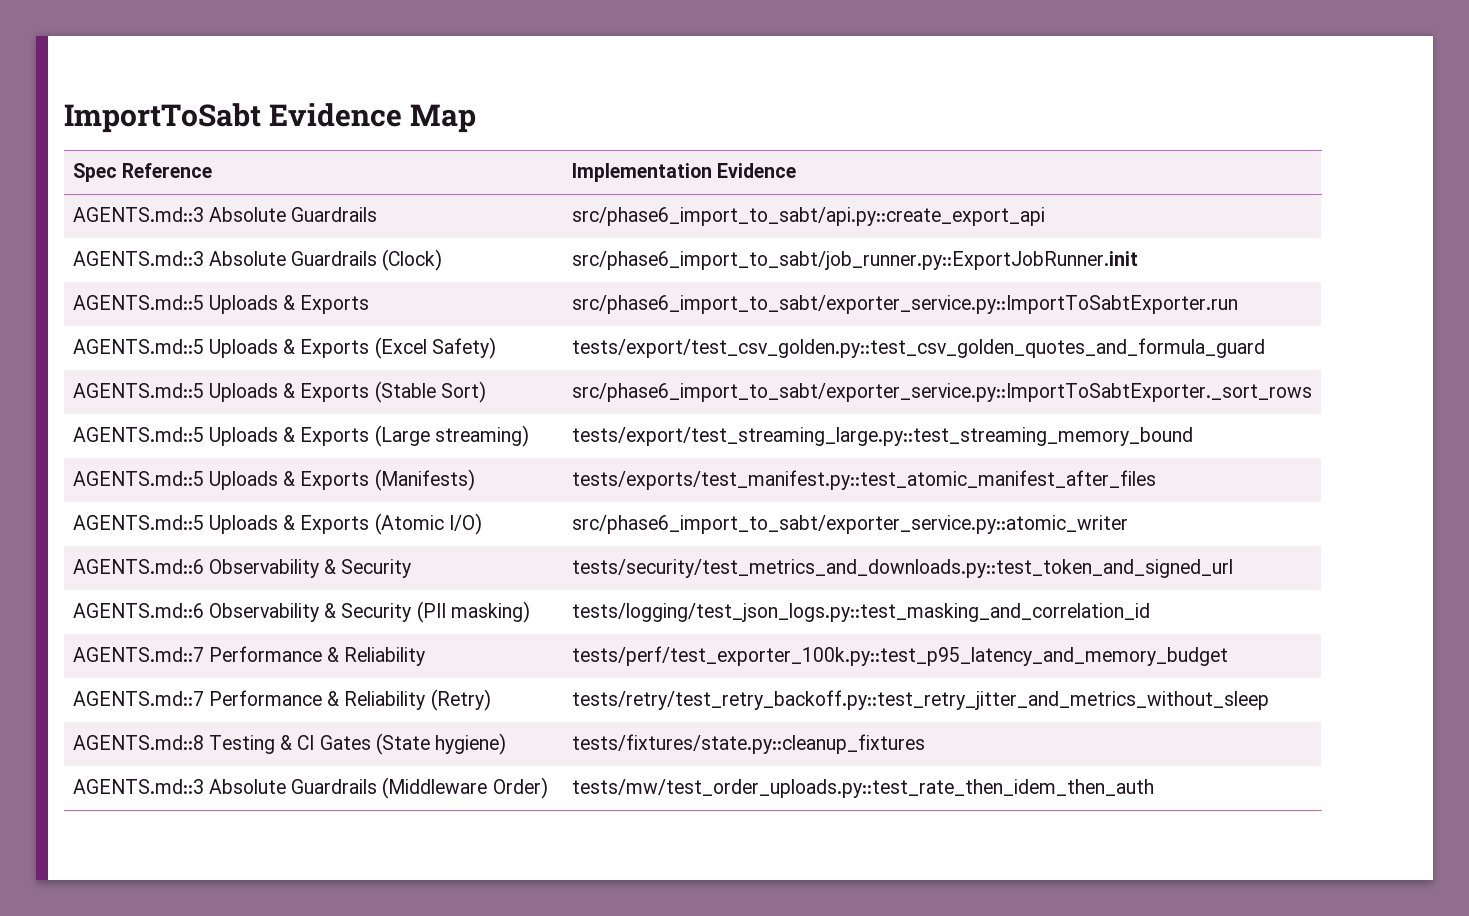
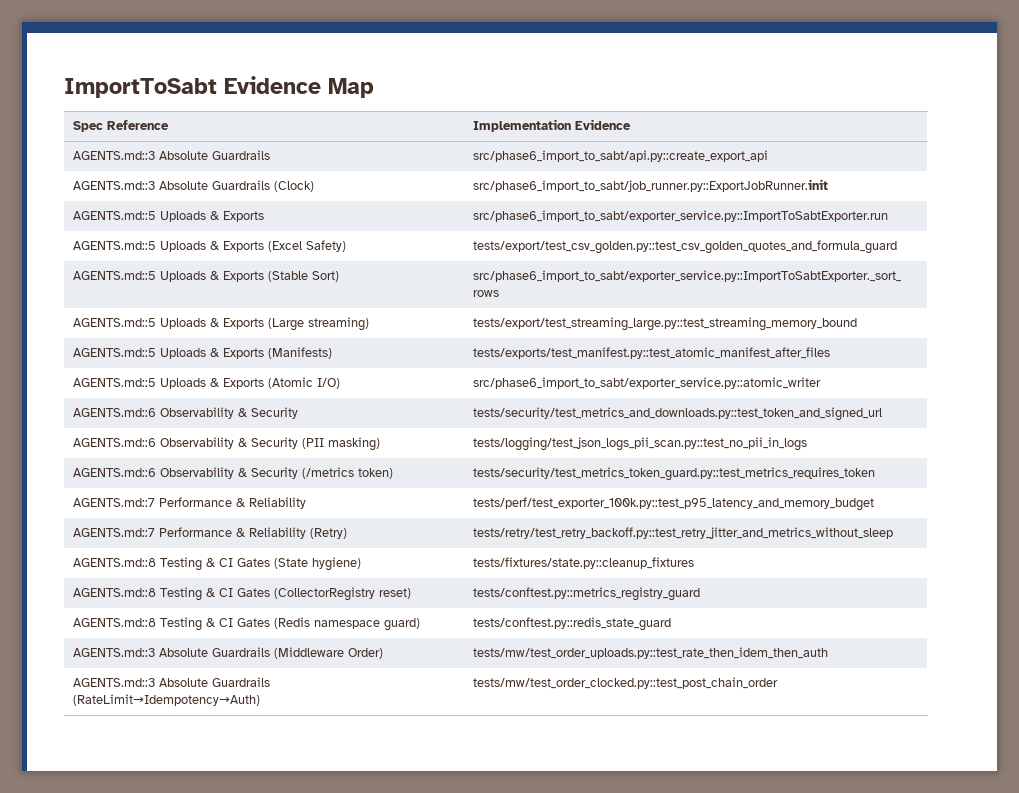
[571,603,1150,622] tests/logging/test_json_logs.py::test_masking_and_correlation_id -> [473,437,808,451] [73,467,394,479] [473,467,876,481] tests/logging/test_json_logs_pii_scan.py::test_no_pii_in_logs // AGENTS.md::6 Observability & Security (/metrics token) | tests/security/test_metrics_token_guard.py::test_metrics_requires_token
(925, 744) none -> [73,587,412,601] [473,587,701,601] [73,617,421,631] [473,617,672,631] // AGENTS.md::8 Testing & CI Gates (CollectorRegistry reset) | tests/conftest.py::metrics_registry_guard // AGENTS.md::8 Testing & CI Gates (Redis namespace guard) | tests/conftest.py::redis_state_guard
(1154, 788) none -> [73,677,271,687] [73,694,261,706] [473,677,779,689] // AGENTS.md::3 Absolute Guardrails (RateLimit→Idempotency→Auth) | tests/mw/test_order_clocked.py::test_post_chain_order

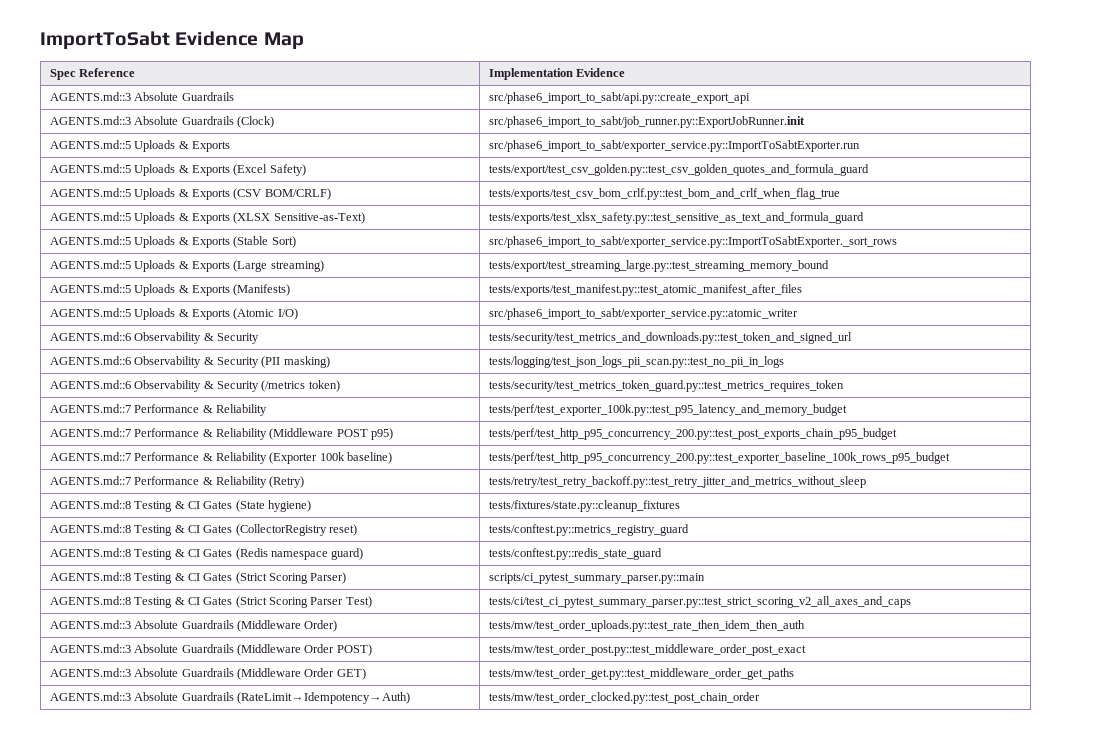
(898, 247) none -> [49,188,331,200] [488,188,840,200] [49,212,365,224] [488,212,864,224] // AGENTS.md::5 Uploads & Exports (CSV BOM/CRLF) | tests/exports/test_csv_bom_crlf.py::test_bom_and_crlf_when_flag_true // AGENTS.md::5 Uploads & Exports (XLSX Sensitive-as-Text) | tests/exports/test_xlsx_safety.py::test_sensitive_as_text_and_formula_guard
(875, 504) none -> [49,428,394,440] [488,428,897,440] [49,452,393,464] [488,452,950,464] // AGENTS.md::7 Performance & Reliability (Middleware POST p95) | tests/perf/test_http_p95_concurrency_200.py::test_post_exports_chain_p95_budget // AGENTS.md::7 Performance & Reliability (Exporter 100k baseline) | tests/perf/test_http_p95_concurrency_200.py::test_exporter_baseline_100k_rows_p95_budget
(672, 624) none -> [49,572,347,584] [488,573,705,584] [49,596,372,608] [488,596,911,608] // AGENTS.md::8 Testing & CI Gates (Strict Scoring Parser) | scripts/ci_pytest_summary_parser.py::main // AGENTS.md::8 Testing & CI Gates (Strict Scoring Parser Test) | tests/ci/test_ci_pytest_summary_parser.py::test_strict_scoring_v2_all_axes_and_caps
(829, 653) none -> [49,644,372,656] [488,644,806,656] [49,668,366,680] [488,668,794,680] // AGENTS.md::3 Absolute Guardrails (Middleware Order POST) | tests/mw/test_order_post.py::test_middleware_order_post_exact // AGENTS.md::3 Absolute Guardrails (Middleware Order GET) | tests/mw/test_order_get.py::test_middleware_order_get_paths

